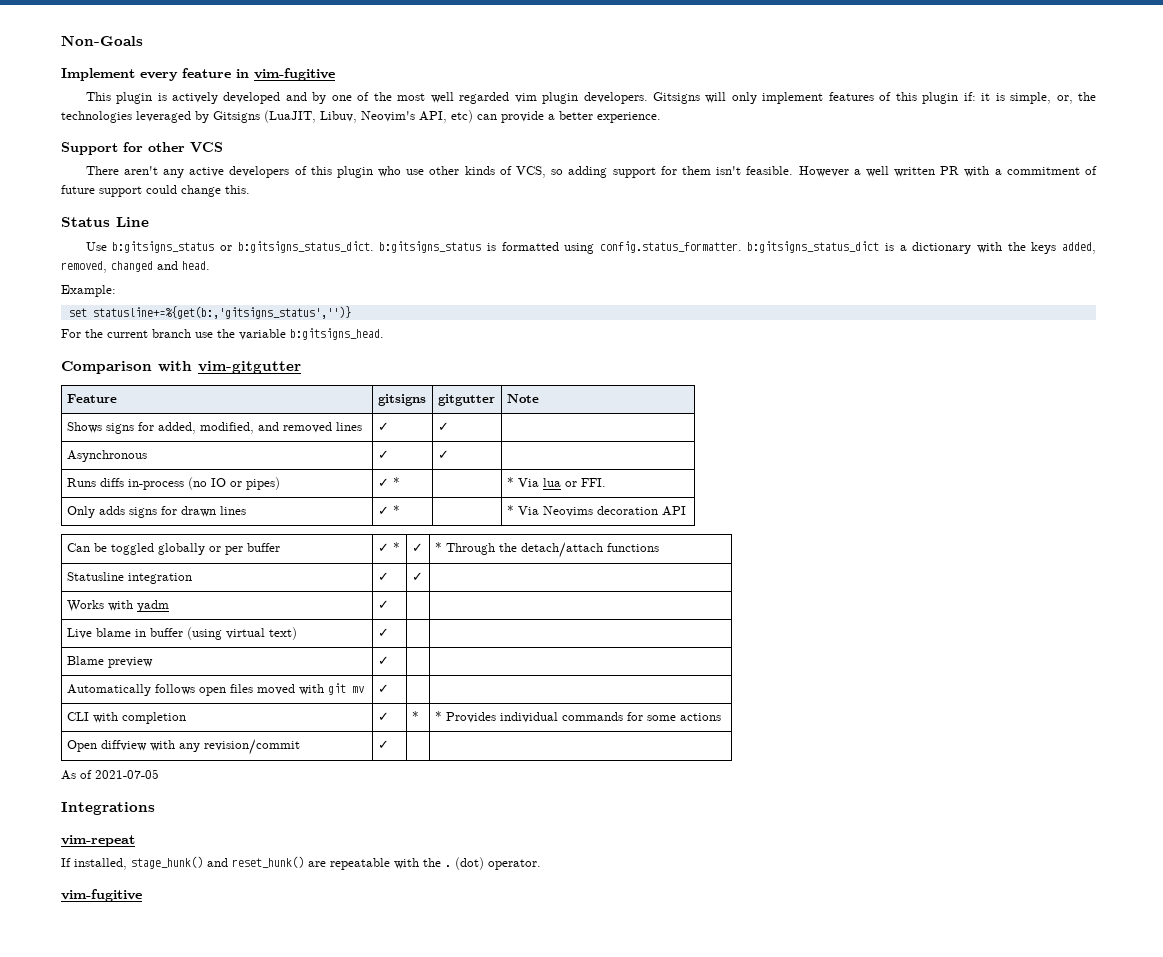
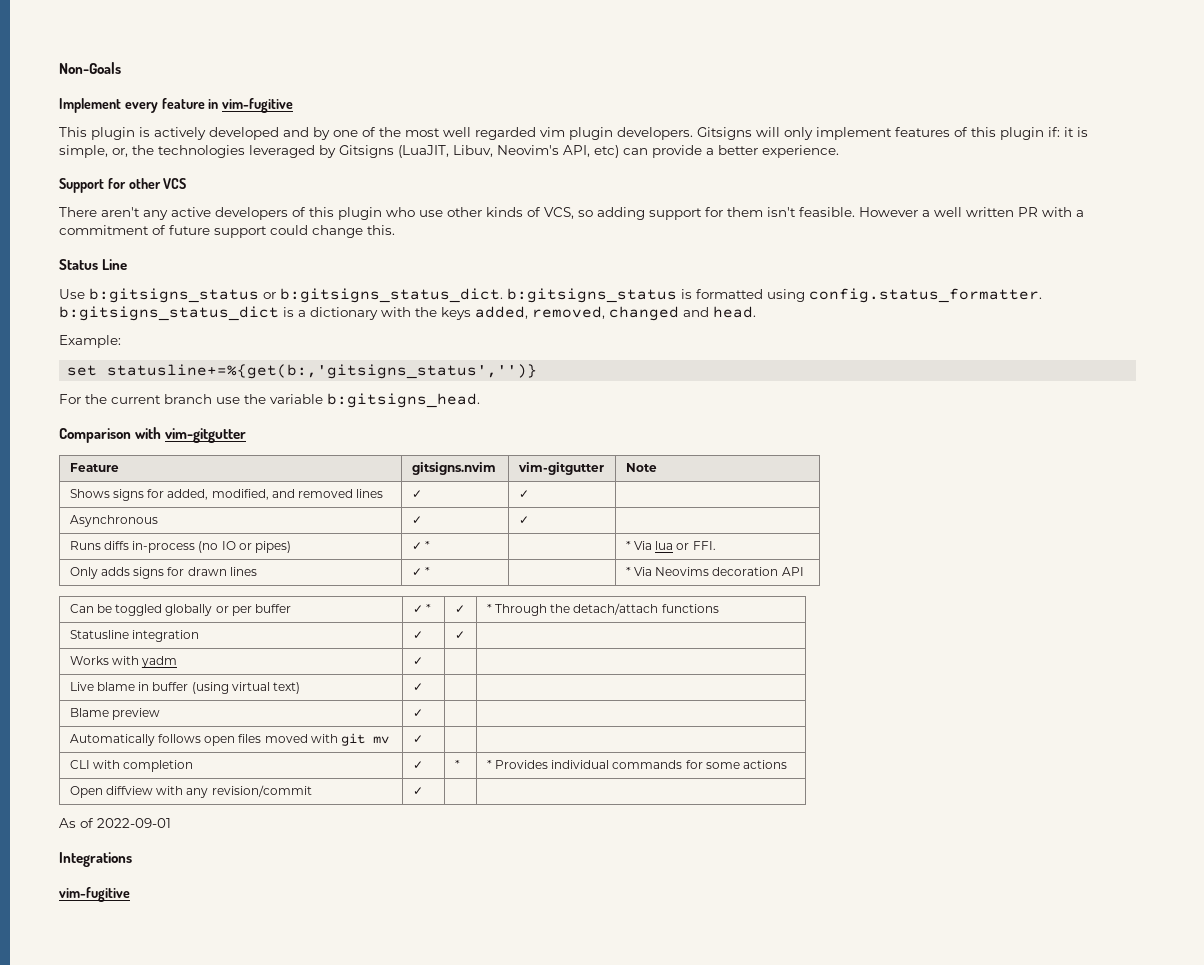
[377,394,426,406] [437,394,495,406] gitsigns | gitgutter -> [411,462,496,475] [517,462,604,475] gitsigns.nvim | vim-gitgutter
[95,769,159,779] 2021-07-05 -> [97,818,171,828] 2022-09-01
[61,835,135,847] [61,856,541,870] // vim-repeat // If installed, stage_hunk() and reset_hunk() are repeatable with the . (dot) operator. -> (132, 859) none

